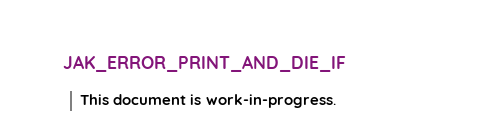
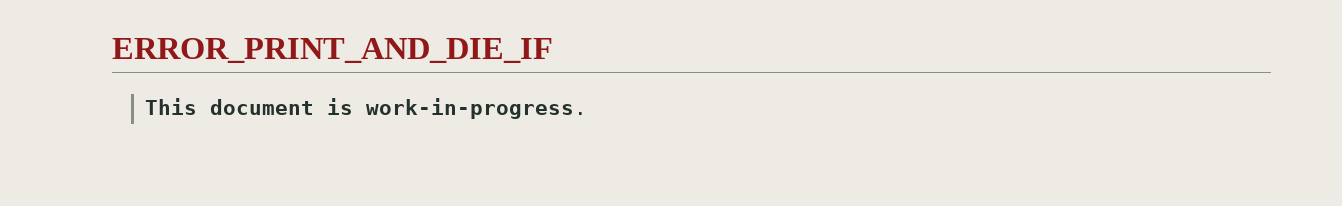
[63,55,346,72] JAK_ERROR_PRINT_AND_DIE_IF -> [112,38,553,63] ERROR_PRINT_AND_DIE_IF

